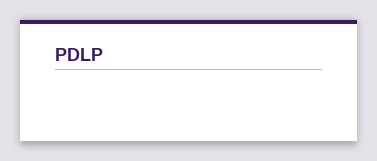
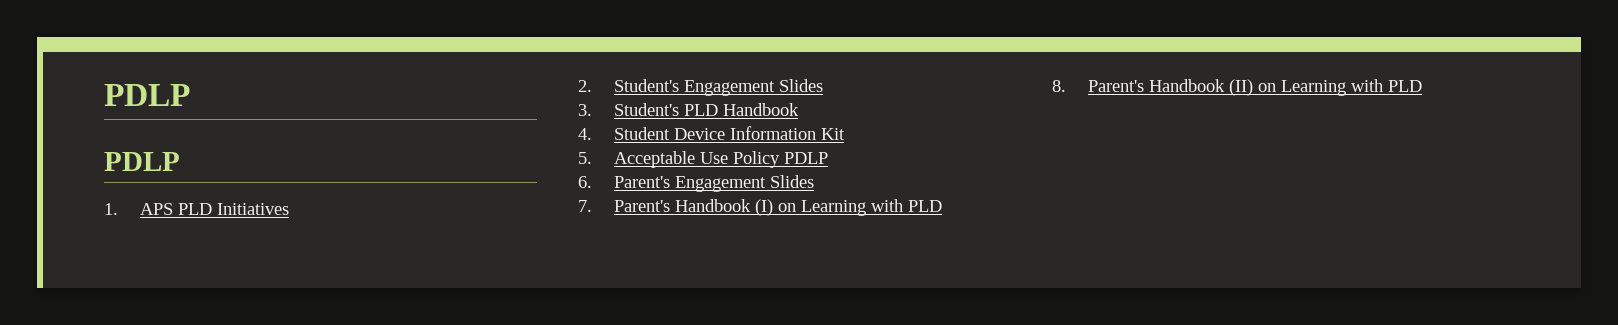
[55,48,103,61] PDLP -> [104,84,190,106] [104,152,180,171] [104,203,290,215] [578,79,824,96] [578,103,800,116] [578,126,846,140] [578,151,829,168] [578,175,815,192] [578,199,943,216] [1052,79,1423,96] PDLP // PDLP // 1. APS PLD Initiatives // 2. Student's Engagement Slides // 3. Student's PLD Handbook // 4. Student Device Information Kit // 5. Acceptable Use Policy PDLP // 6. Parent's Engagement Slides // 7. Parent's Handbook (I) on Learning with PLD // 8. Parent's Handbook (II) on Learning with PLD

